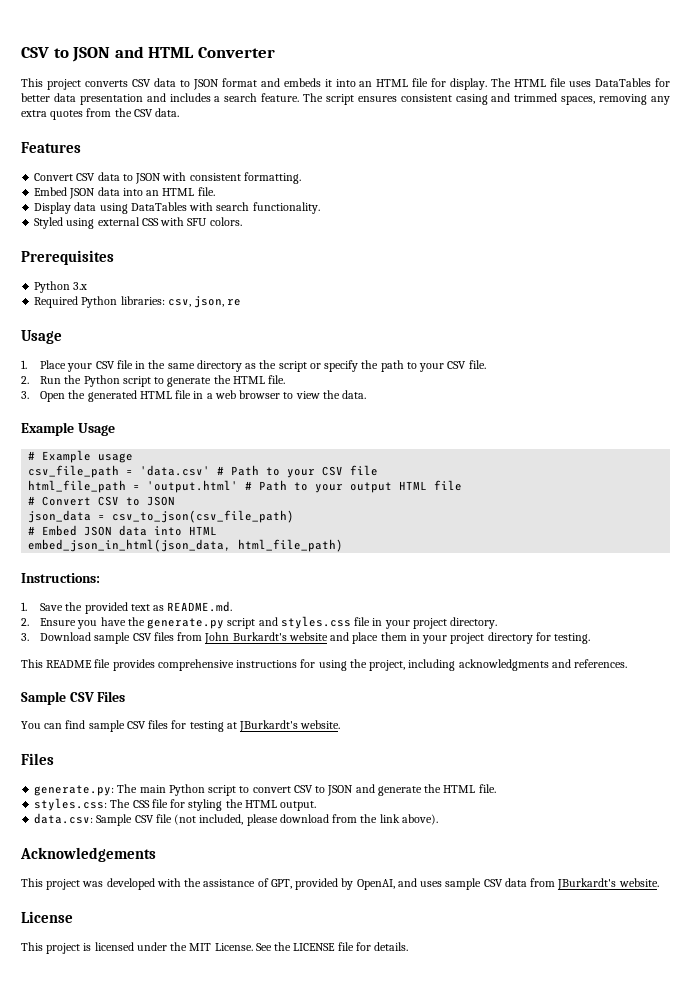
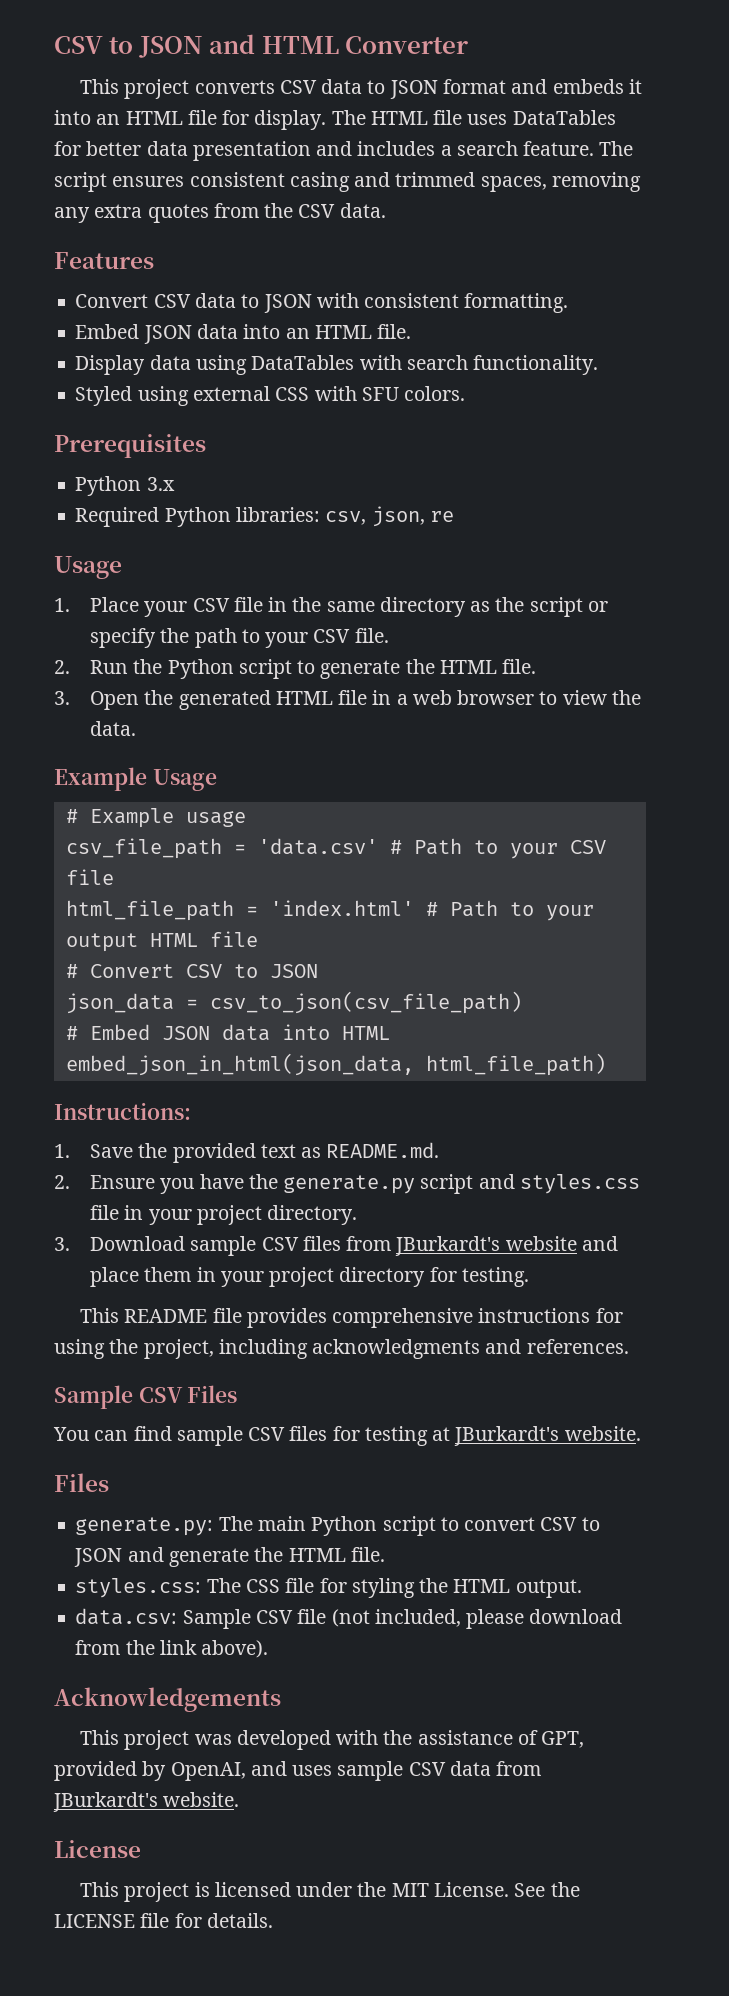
[147,480,239,493] 'output.html' -> [269,900,414,916] 'index.html'
[204,632,287,644] John Burkardt's -> [395,1236,501,1256] JBurkardt's

